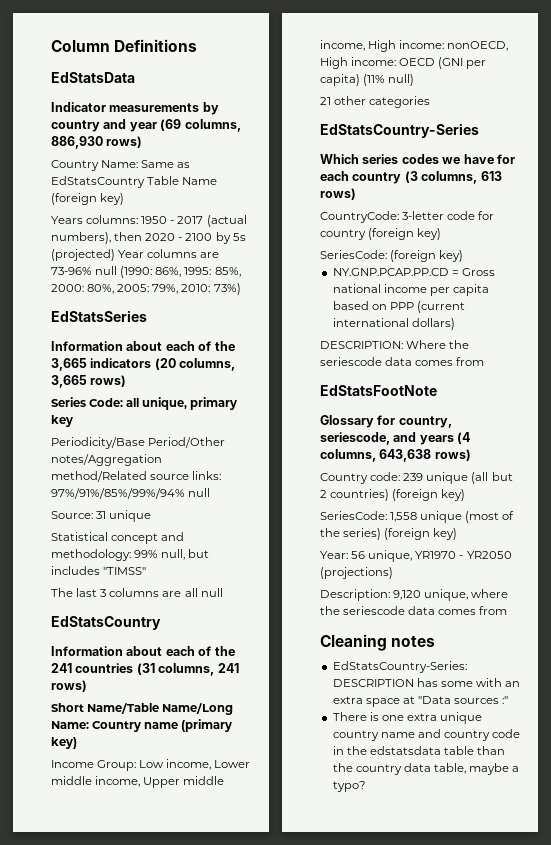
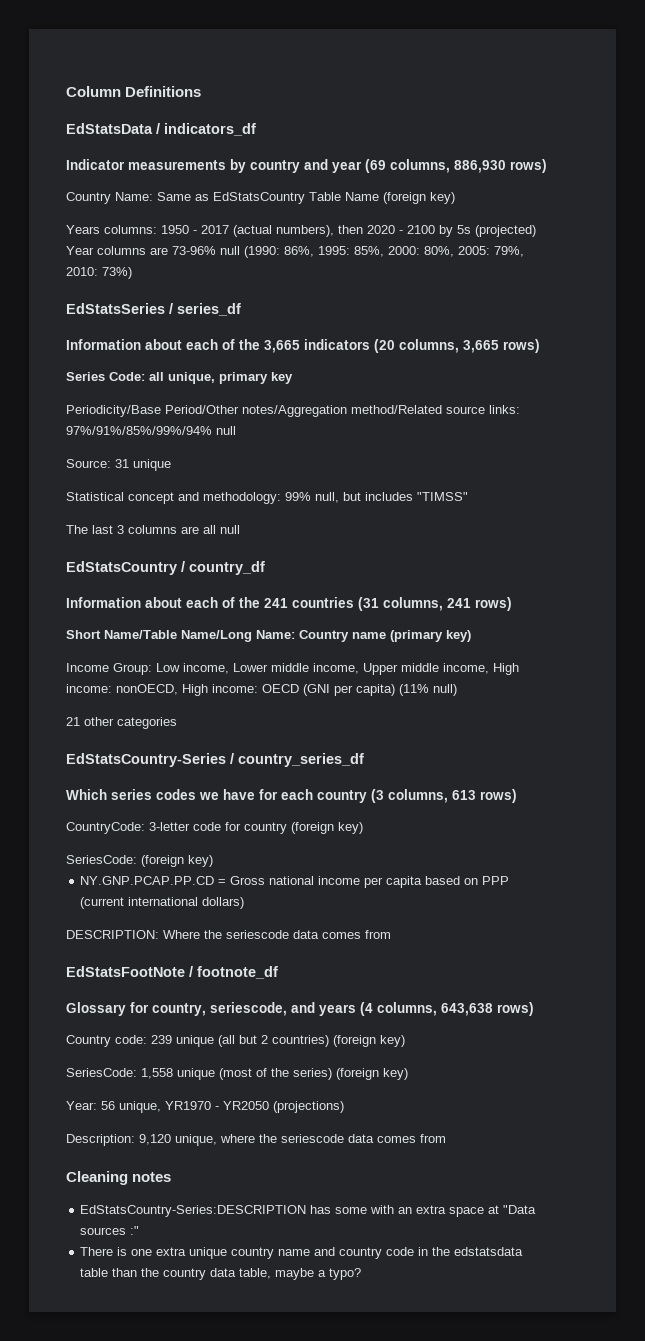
(135, 77) none -> [156,123,256,136] / indicators_df
(147, 316) none -> [169,303,241,316] / series_df
(161, 623) none -> [181,561,265,575] / country_df
(479, 130) none -> [230,753,364,767] / country_series_df
(437, 390) none -> [189,966,278,979] / footnote_df

